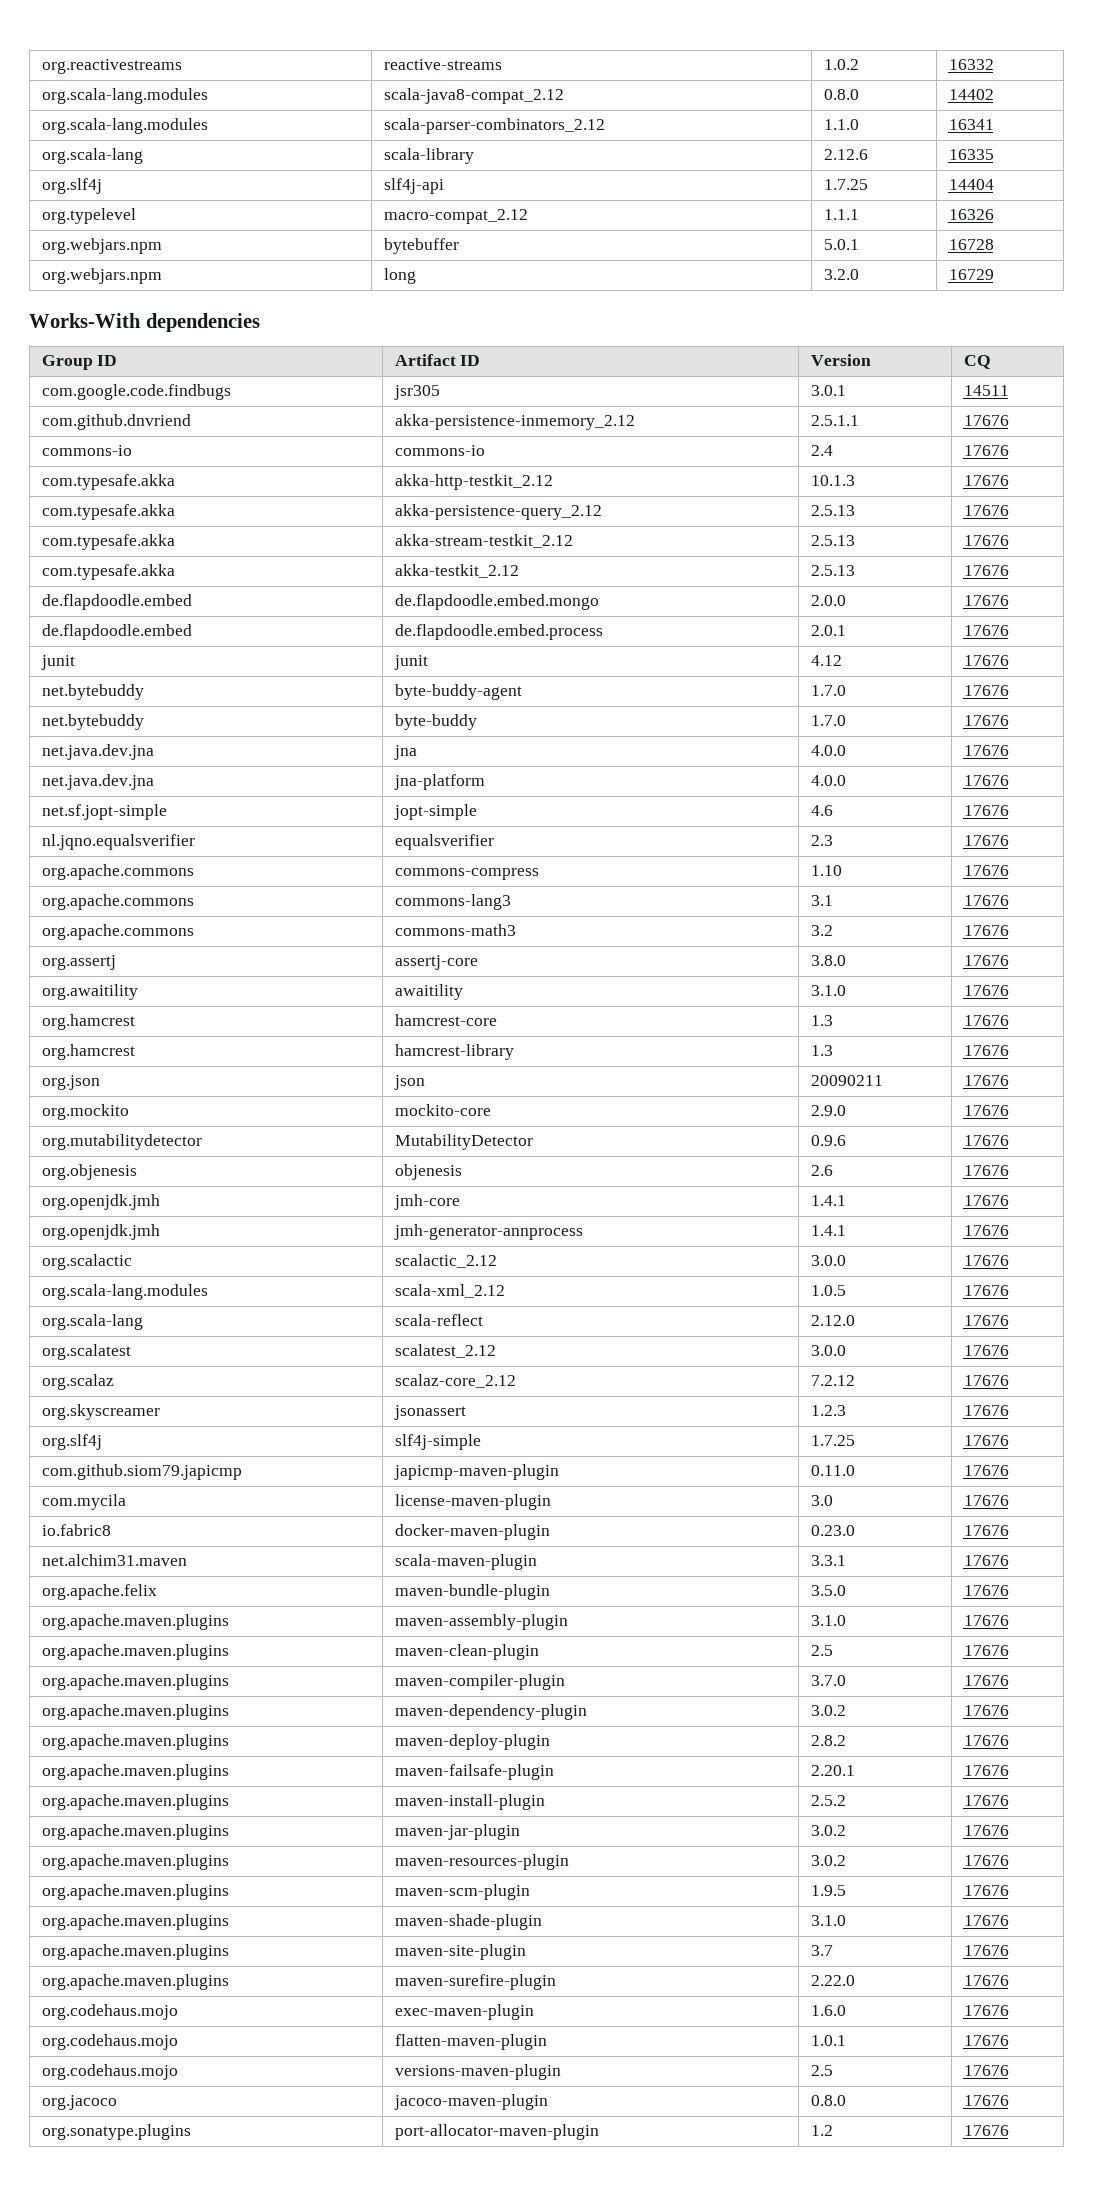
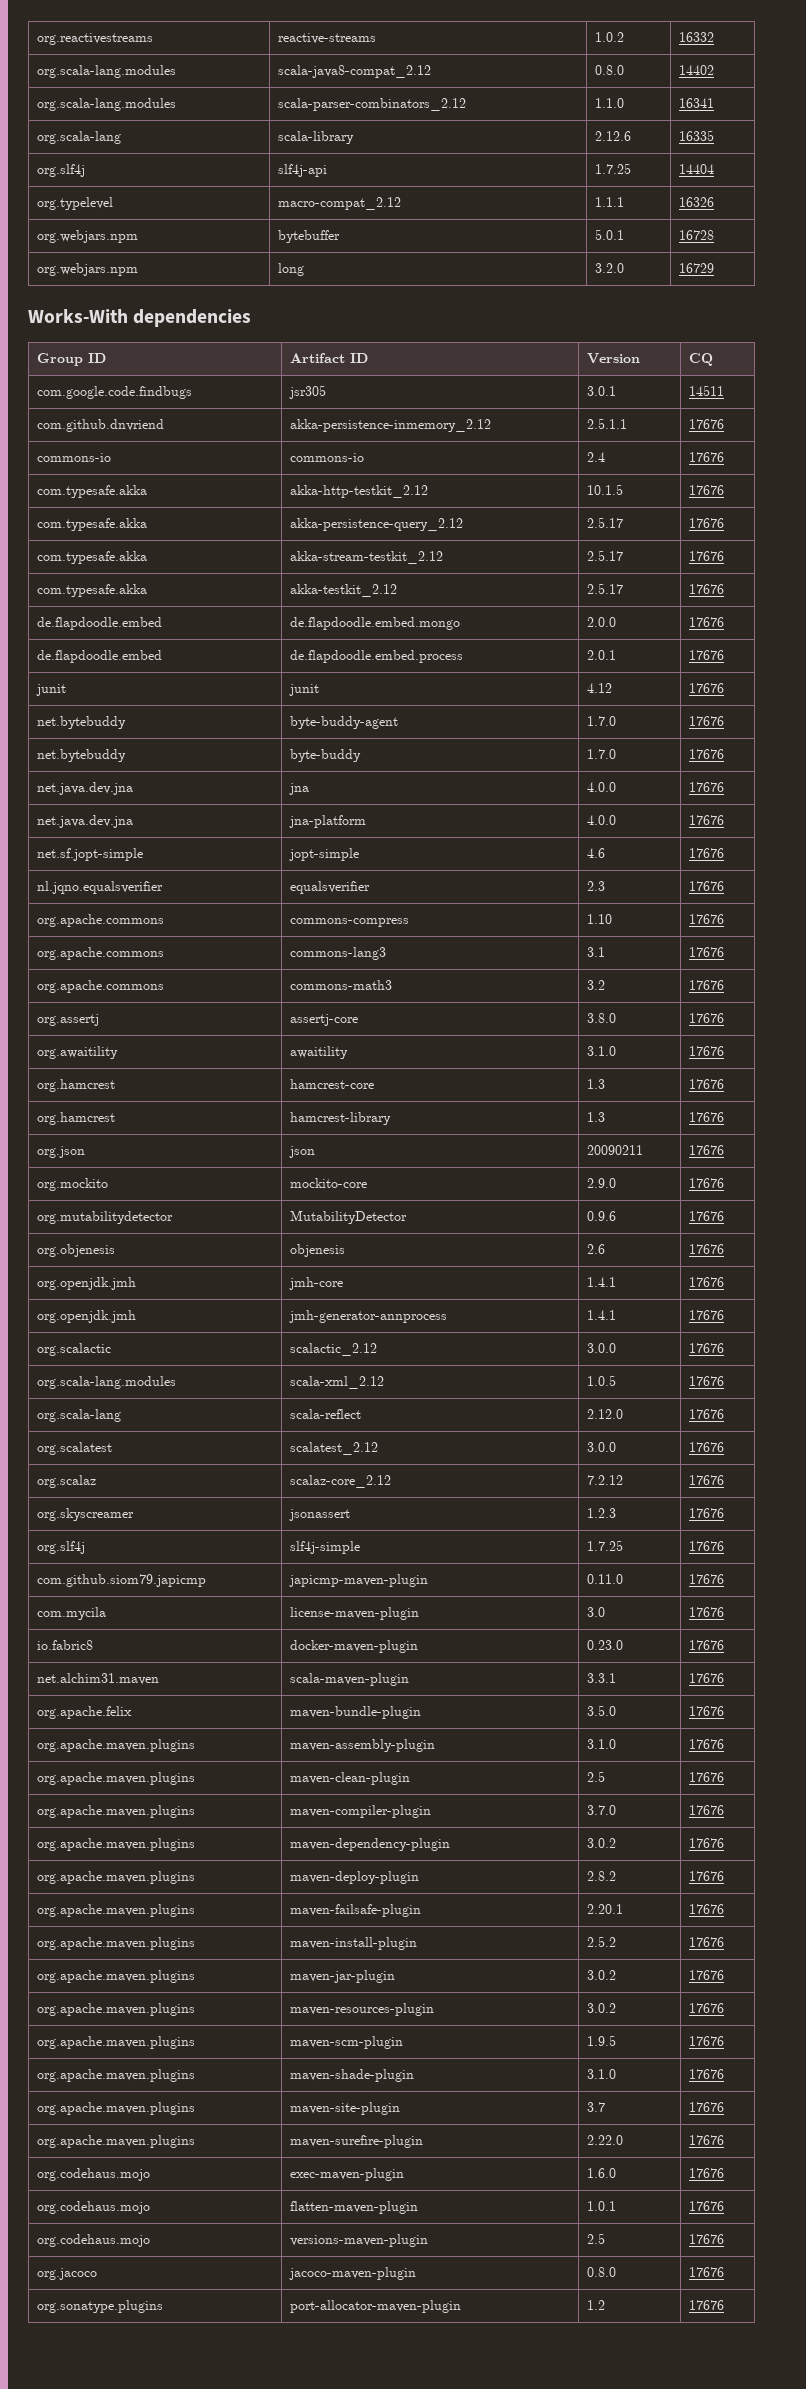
[810,475,855,486] 10.1.3 -> [587,484,624,495] 10.1.5
[810,505,855,516] 2.5.13 -> [587,517,624,528] 2.5.17
[810,535,855,546] 2.5.13 -> [587,550,624,561] 2.5.17
[810,565,855,576] 2.5.13 -> [587,583,624,594] 2.5.17

